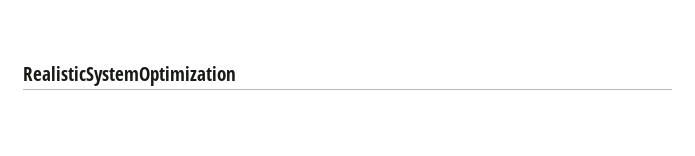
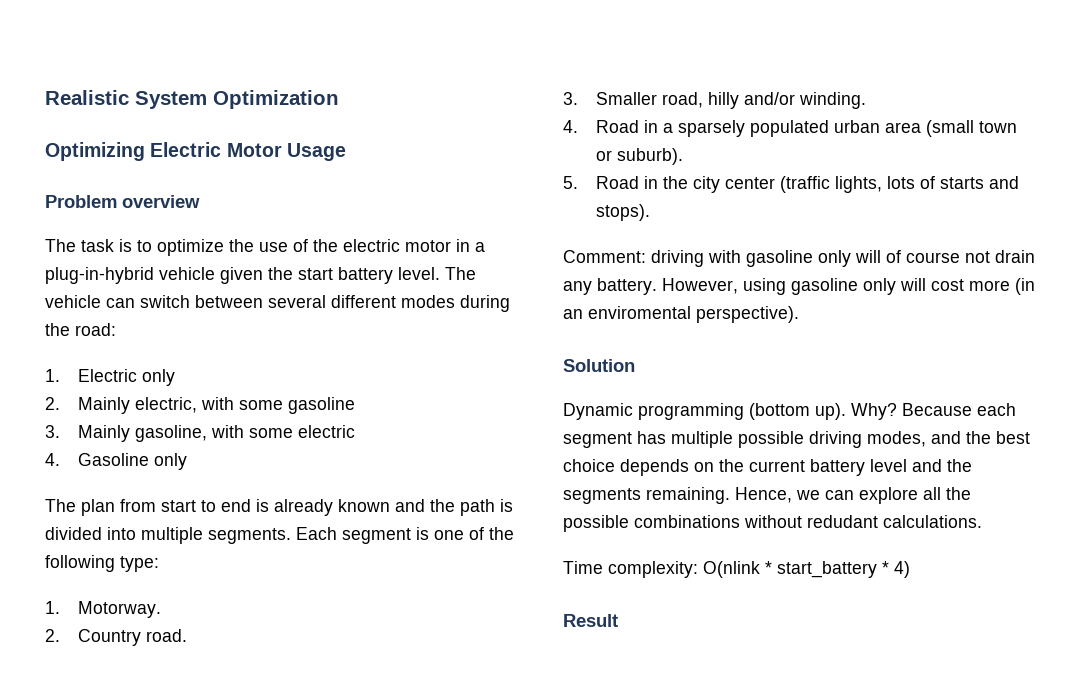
[23,66,236,86] RealisticSystemOptimization -> [45,90,339,109] [45,142,346,161] [45,195,200,208] [45,239,485,256] [45,267,476,284] [45,295,510,312] [45,323,116,336] [45,369,175,386] [45,397,355,414] [45,425,355,442] [45,453,187,470] [45,499,513,516] [45,527,514,544] [45,555,159,572] [45,601,161,618] [45,629,187,646] [563,92,866,109] [563,120,1017,137] [595,148,683,165] [563,176,1019,193] [595,204,650,221] [563,250,1035,267] [563,278,1035,295] [563,306,799,323] [563,359,635,372] [563,403,1016,420] [563,431,1030,448] [563,459,972,476] [563,487,971,504] [563,515,982,532] [563,561,910,578] [563,614,618,627] Realistic System Optimization // Optimizing Electric Motor Usage // Problem overview // The task is to optimize the use of the electric motor in a plug-in-hybrid vehicle given the start battery level. The vehicle can switch between several different modes during the road: // 1. Electric only // 2. Mainly electric, with some gasoline // 3. Mainly gasoline, with some electric // 4. Gasoline only // The plan from start to end is already known and the path is divided into multiple segments. Each segment is one of the following type: // 1. Motorway. // 2. Country road. // 3. Smaller road, hilly and/or winding. // 4. Road in a sparsely populated urban area (small town or suburb). // 5. Road in the city center (traffic lights, lots of starts and stops). // Comment: driving with gasoline only will of course not drain any battery. However, using gasoline only will cost more (in an enviromental perspective). // Solution // Dynamic programming (bottom up). Why? Because each segment has multiple possible driving modes, and the best choice depends on the current battery level and the segments remaining. Hence, we can explore all the possible combinations without redudant calculations. // Time complexity: O(nlink * start_battery * 4) // Result

